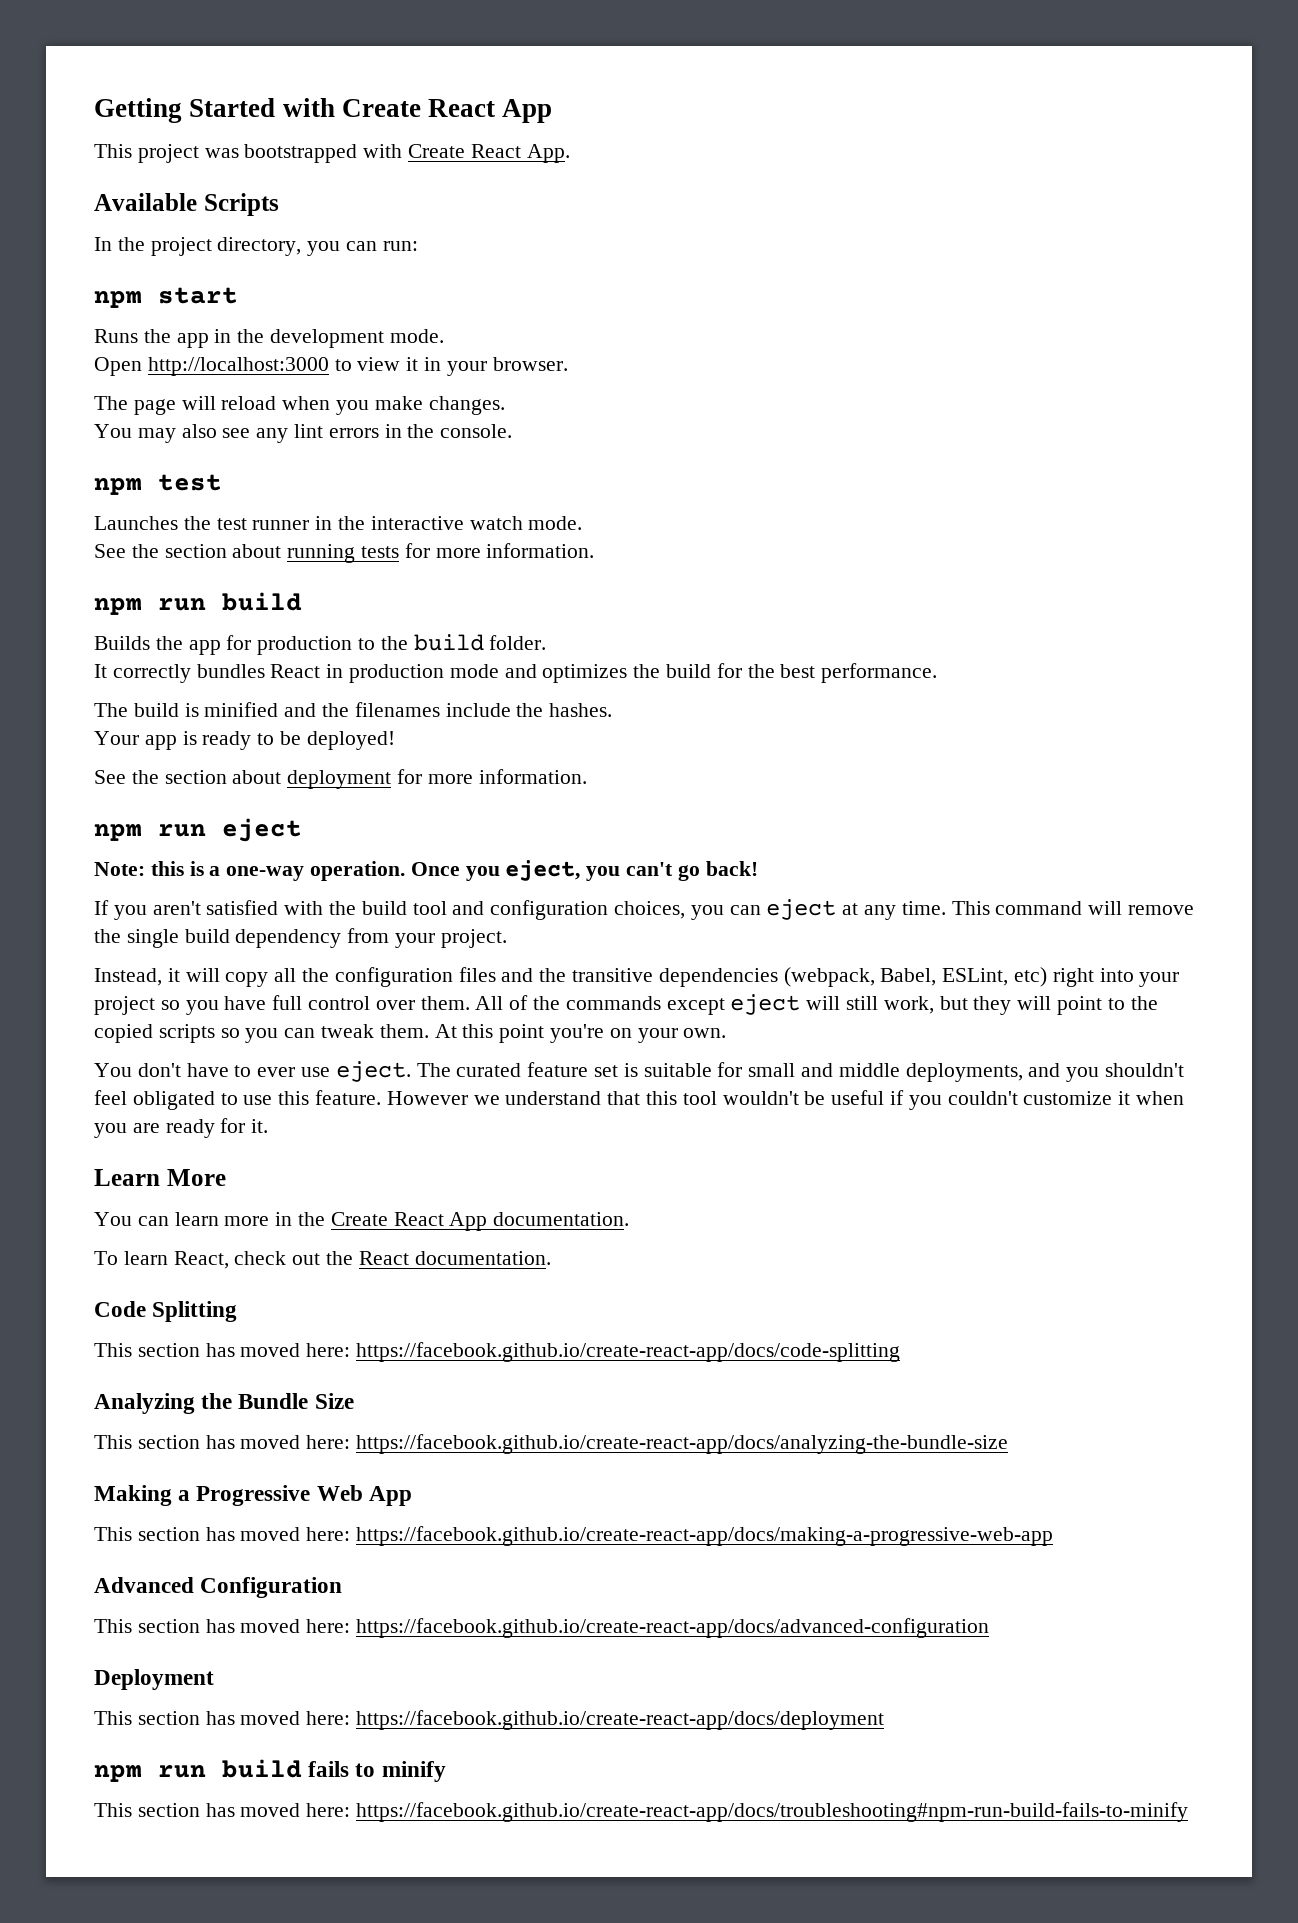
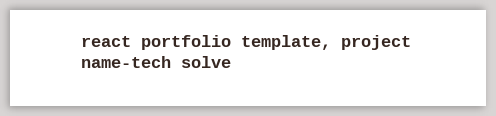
[94,98,553,123] [94,144,570,163] [94,193,279,216] [94,237,418,256] [94,287,238,308] [94,329,444,348] [94,357,568,376] [94,396,505,415] [94,424,513,443] [94,474,222,495] [94,516,583,530] [94,543,595,563] [94,592,302,615] [94,634,547,655] [94,663,938,683] [94,702,613,717] [94,731,395,750] [94,769,587,789] [94,818,302,842] [94,860,758,881] [94,899,1195,920] [94,928,507,948] [94,967,1180,987] [94,994,1158,1015] [94,1024,727,1043] [94,1061,1185,1082] [94,1090,1185,1110] [94,1118,269,1138] [94,1169,226,1186] [94,1212,630,1231] [94,1251,551,1269] [94,1301,238,1322] [94,1342,901,1362] [94,1393,354,1414] [94,1434,1009,1454] [94,1485,412,1506] [94,1526,1054,1546] [94,1577,343,1598] [94,1618,990,1638] [94,1669,214,1690] [94,1710,885,1730] [94,1759,446,1782] [94,1802,1189,1822] Getting Started with Create React App // This project was bootstrapped with Create React App. // Available Scripts // In the project directory, you can run: // npm start // Runs the app in the development mode. // Open http://localhost:3000 to view it in your browser. // The page will reload when you make changes. // You may also see any lint errors in the console. // npm test // Launches the test runner in the interactive watch mode. // See the section about running tests for more information. // npm run build // Builds the app for production to the build folder. // It correctly bundles React in production mode and optimizes the build for the best performance. // The build is minified and the filenames include the hashes. // Your app is ready to be deployed! // See the section about deployment for more information. // npm run eject // Note: this is a one-way operation. Once you eject, you can't go back! // If you aren't satisfied with the build tool and configuration choices, you can eject at any time. This command will remove the single build dependency from your project. // Instead, it will copy all the configuration files and the transitive dependencies (webpack, Babel, ESLint, etc) right into your project so you have full control over them. All of the commands except eject will still work, but they will point to the copied scripts so you can tweak them. At this point you're on your own. // You don't have to ever use eject. The curated feature set is suitable for small and middle deployments, and you shouldn't feel obligated to use this feature. However we understand that this tool wouldn't be useful if you couldn't customize it when you are ready for it. // Learn More // You can learn more in the Create React App documentation. // To learn React, check out the React documentation. // Code Splitting // This section has moved here: https://facebook.github.io/create-react-app/docs/code-splitting // Analyzing the Bundle Size // This section has moved here: https://facebook.github.io/create-react-app/docs/analyzing-the-bundle-size // Making a Progressive Web App // This section has moved here: https://facebook.github.io/create-react-app/docs/making-a-progressive-web-app // Advanced Configuration // This section has moved here: https://facebook.github.io/create-react-app/docs/advanced-configuration // Deployment // This section has moved here: https://facebook.github.io/create-react-app/docs/deployment // npm run build fails to minify // This section has moved here: https://facebook.github.io/create-react-app/docs/troubleshooting#npm-run-build-fails-to-minify -> [81,35,411,50] [81,56,231,68] react portfolio template, project name-tech solve

